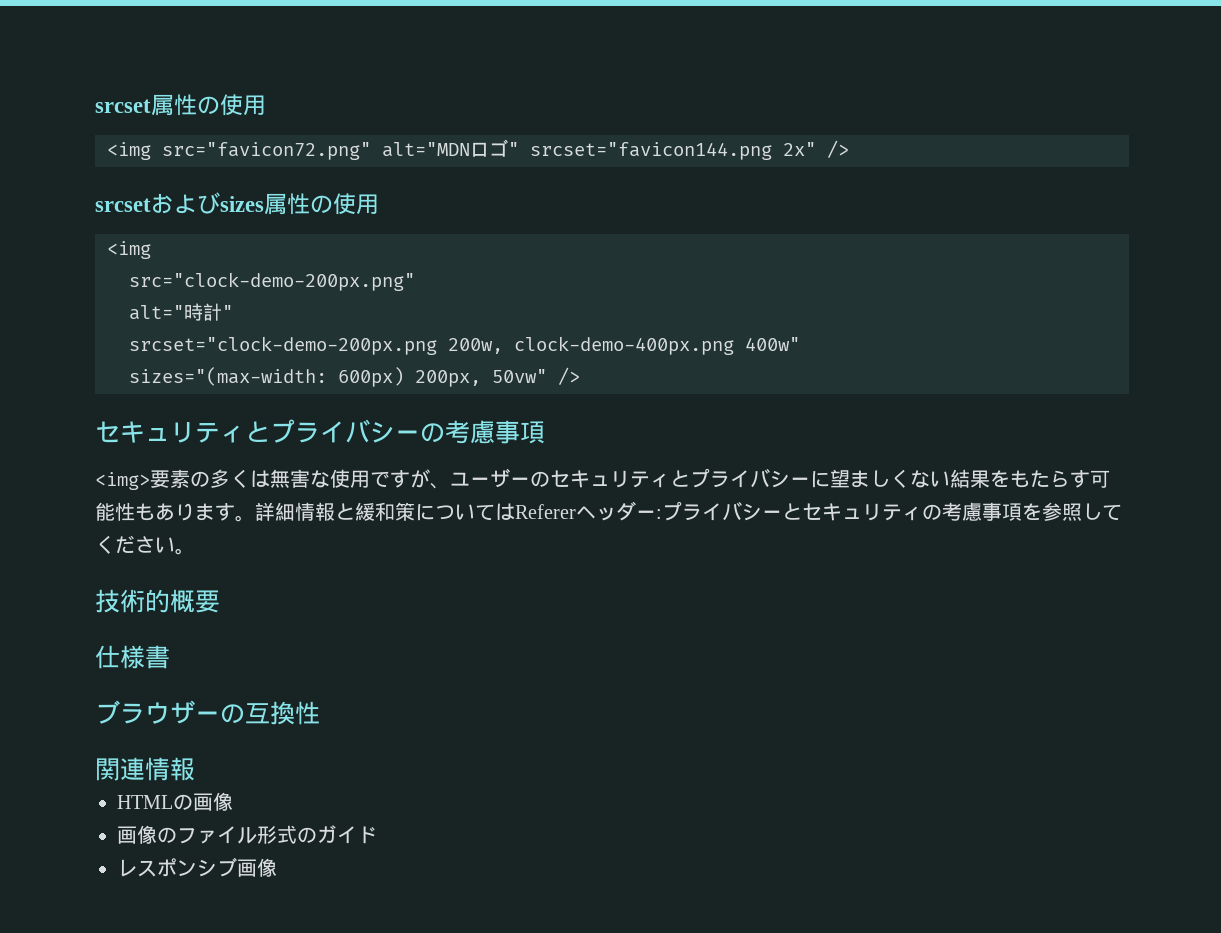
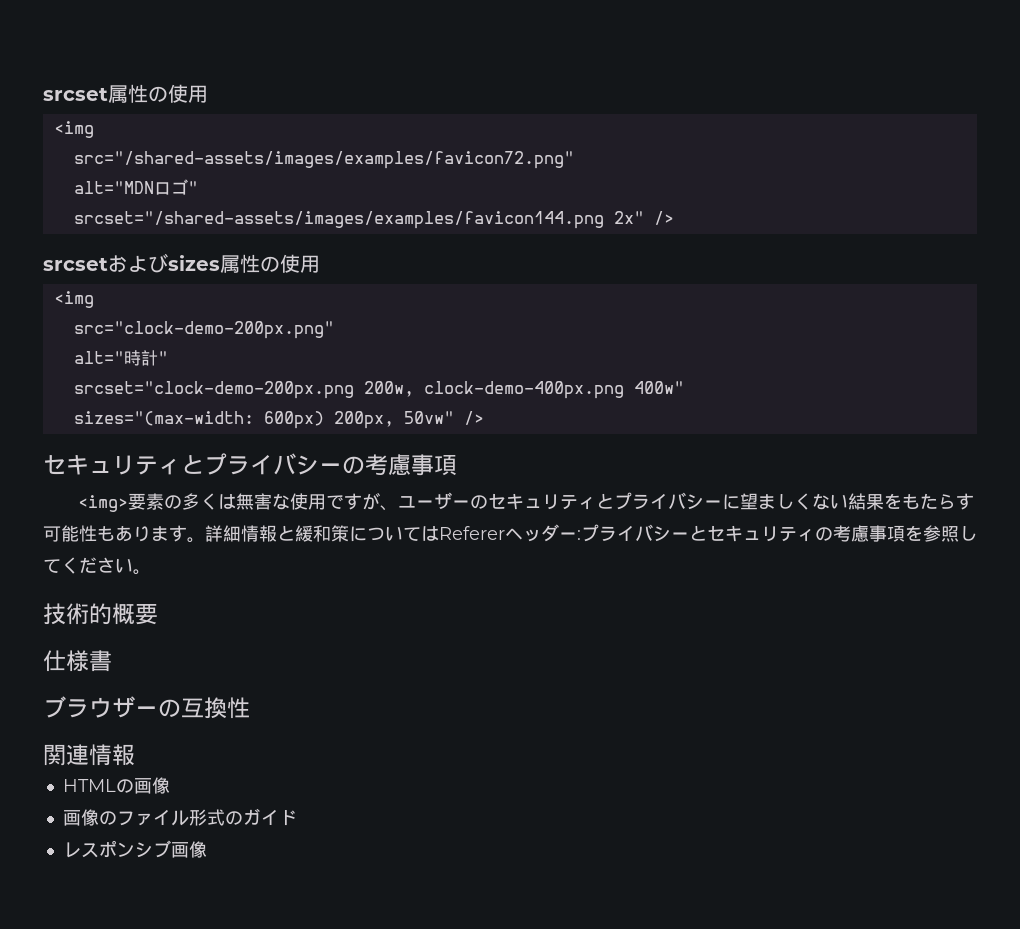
[162,142,371,160] src="favicon72.png" -> [73,151,574,169] // src="/shared-assets/images/examples/favicon72.png" //
[530,142,772,160] srcset="favicon144.png -> [73,211,604,229] // srcset="/shared-assets/images/examples/favicon144.png

